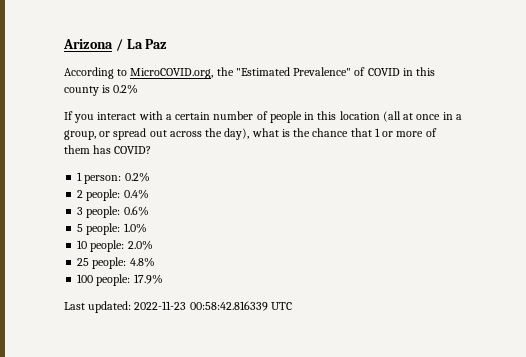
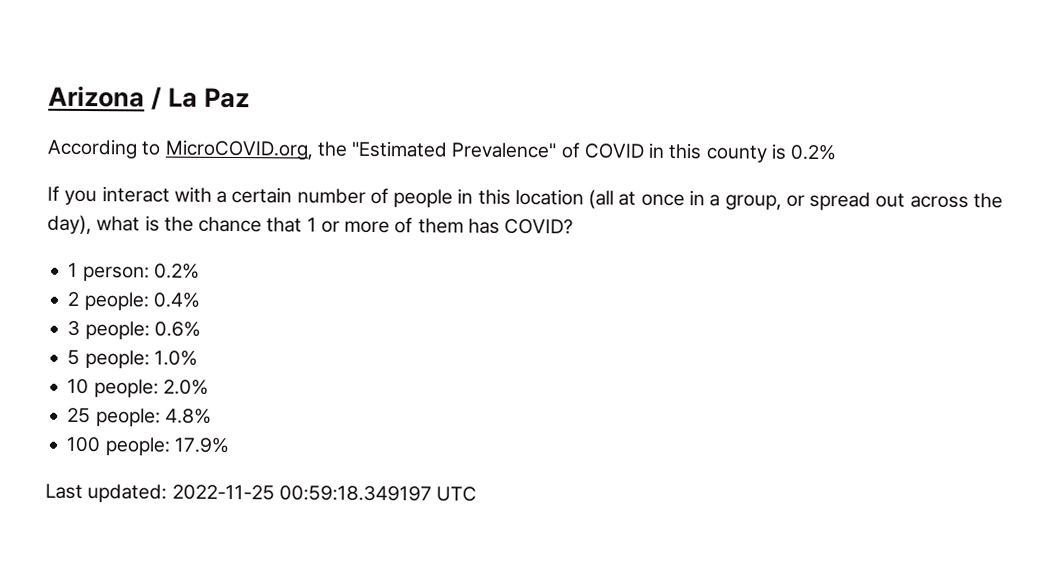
[134,301,268,311] 2022-11-23 00:58:42.816339 -> [171,484,432,502] 2022-11-25 00:59:18.349197

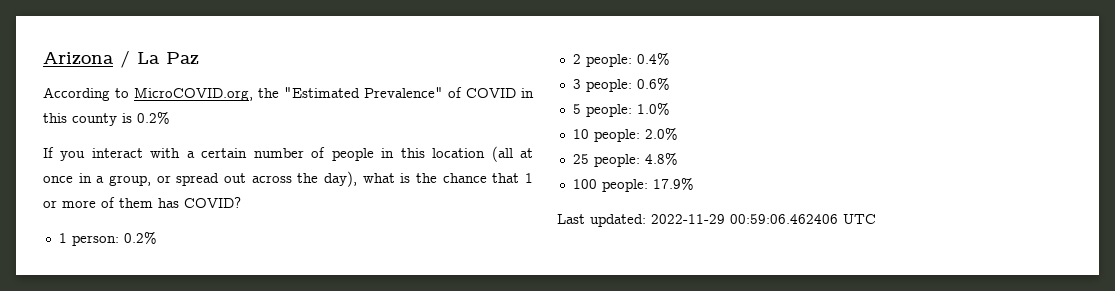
[171,484,432,502] 2022-11-25 00:59:18.349197 -> [651,214,838,224] 2022-11-29 00:59:06.462406

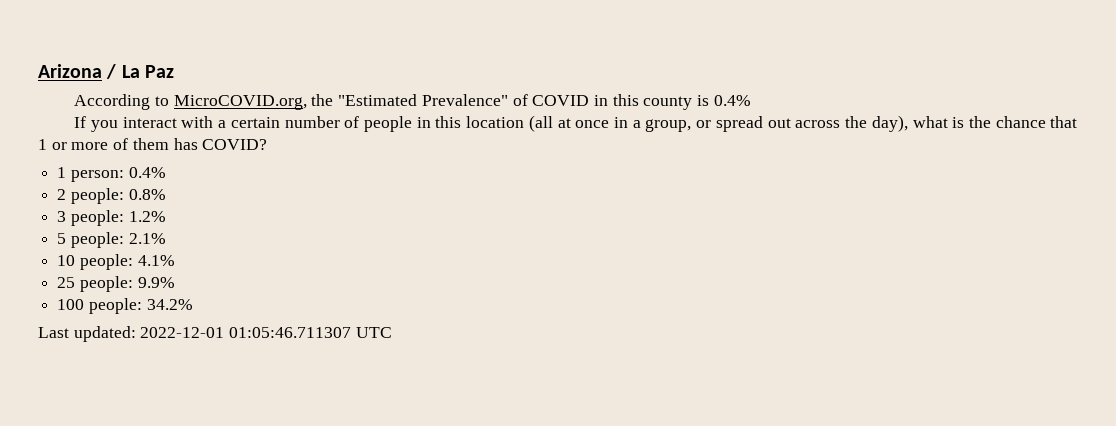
[137,111,170,124] 0.2% -> [713,95,751,106] 0.4%
[123,231,157,244] 0.2% -> [128,167,166,178] 0.4%
[636,52,670,65] 0.4% -> [128,189,166,200] 0.8%
[636,77,670,90] 0.6% -> [128,211,166,222] 1.2%
[636,102,670,115] 1.0% -> [128,233,166,244] 2.1%
[644,127,678,140] 2.0% -> [137,255,175,266] 4.1%
[644,152,678,165] 4.8% -> [137,277,175,288] 9.9%
[652,177,694,190] 17.9% -> [146,299,193,310] 34.2%
[651,214,838,224] 2022-11-29 00:59:06.462406 -> [140,327,352,338] 2022-12-01 01:05:46.711307

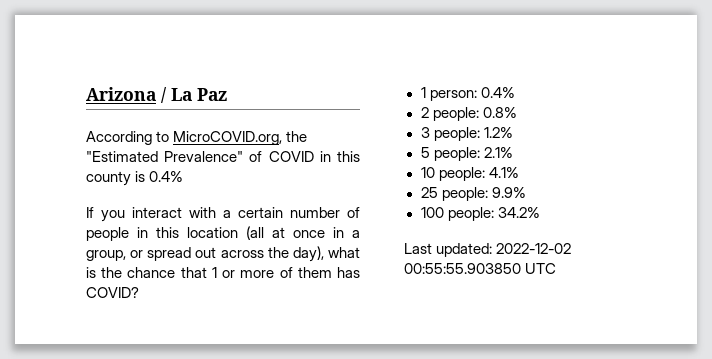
[140,327,352,338] 2022-12-01 01:05:46.711307 -> [496,243,572,254] [404,263,521,274] 2022-12-02 00:55:55.903850

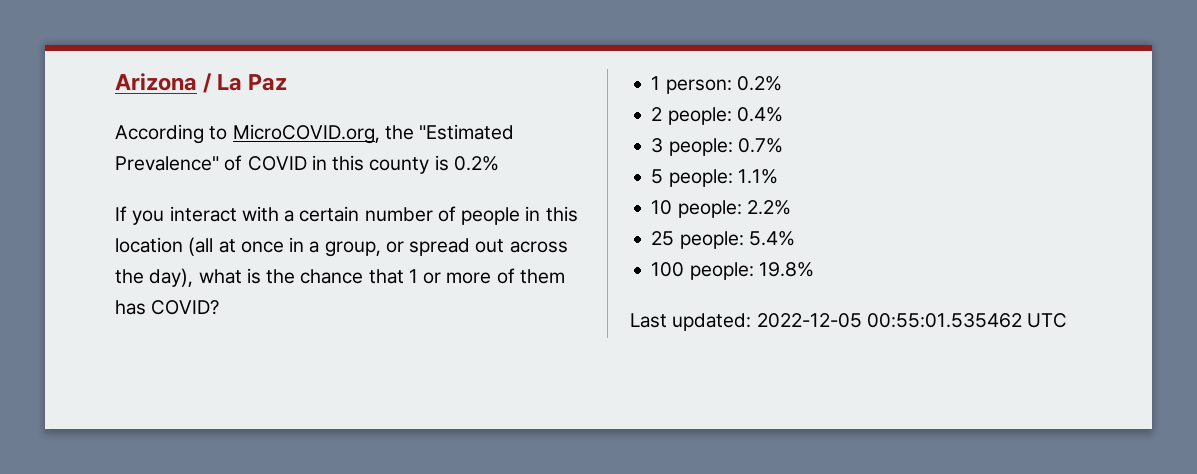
[149,171,184,182] 0.4% -> [453,156,499,171] 0.2%
[480,87,515,98] 0.4% -> [736,76,782,91] 0.2%
[482,107,517,118] 0.8% -> [736,107,783,122] 0.4%
[483,127,513,138] 1.2% -> [737,138,783,153] 0.7%
[483,147,513,158] 2.1% -> [737,169,778,184] 1.1%
[488,167,519,178] 4.1% -> [746,200,791,215] 2.2%
[491,187,526,198] 9.9% -> [748,231,795,246] 5.4%
[497,207,540,218] 34.2% -> [758,262,814,277] 19.8%
[496,243,572,254] [404,263,521,274] 2022-12-02 00:55:55.903850 -> [756,313,1022,328] 2022-12-05 00:55:01.535462

